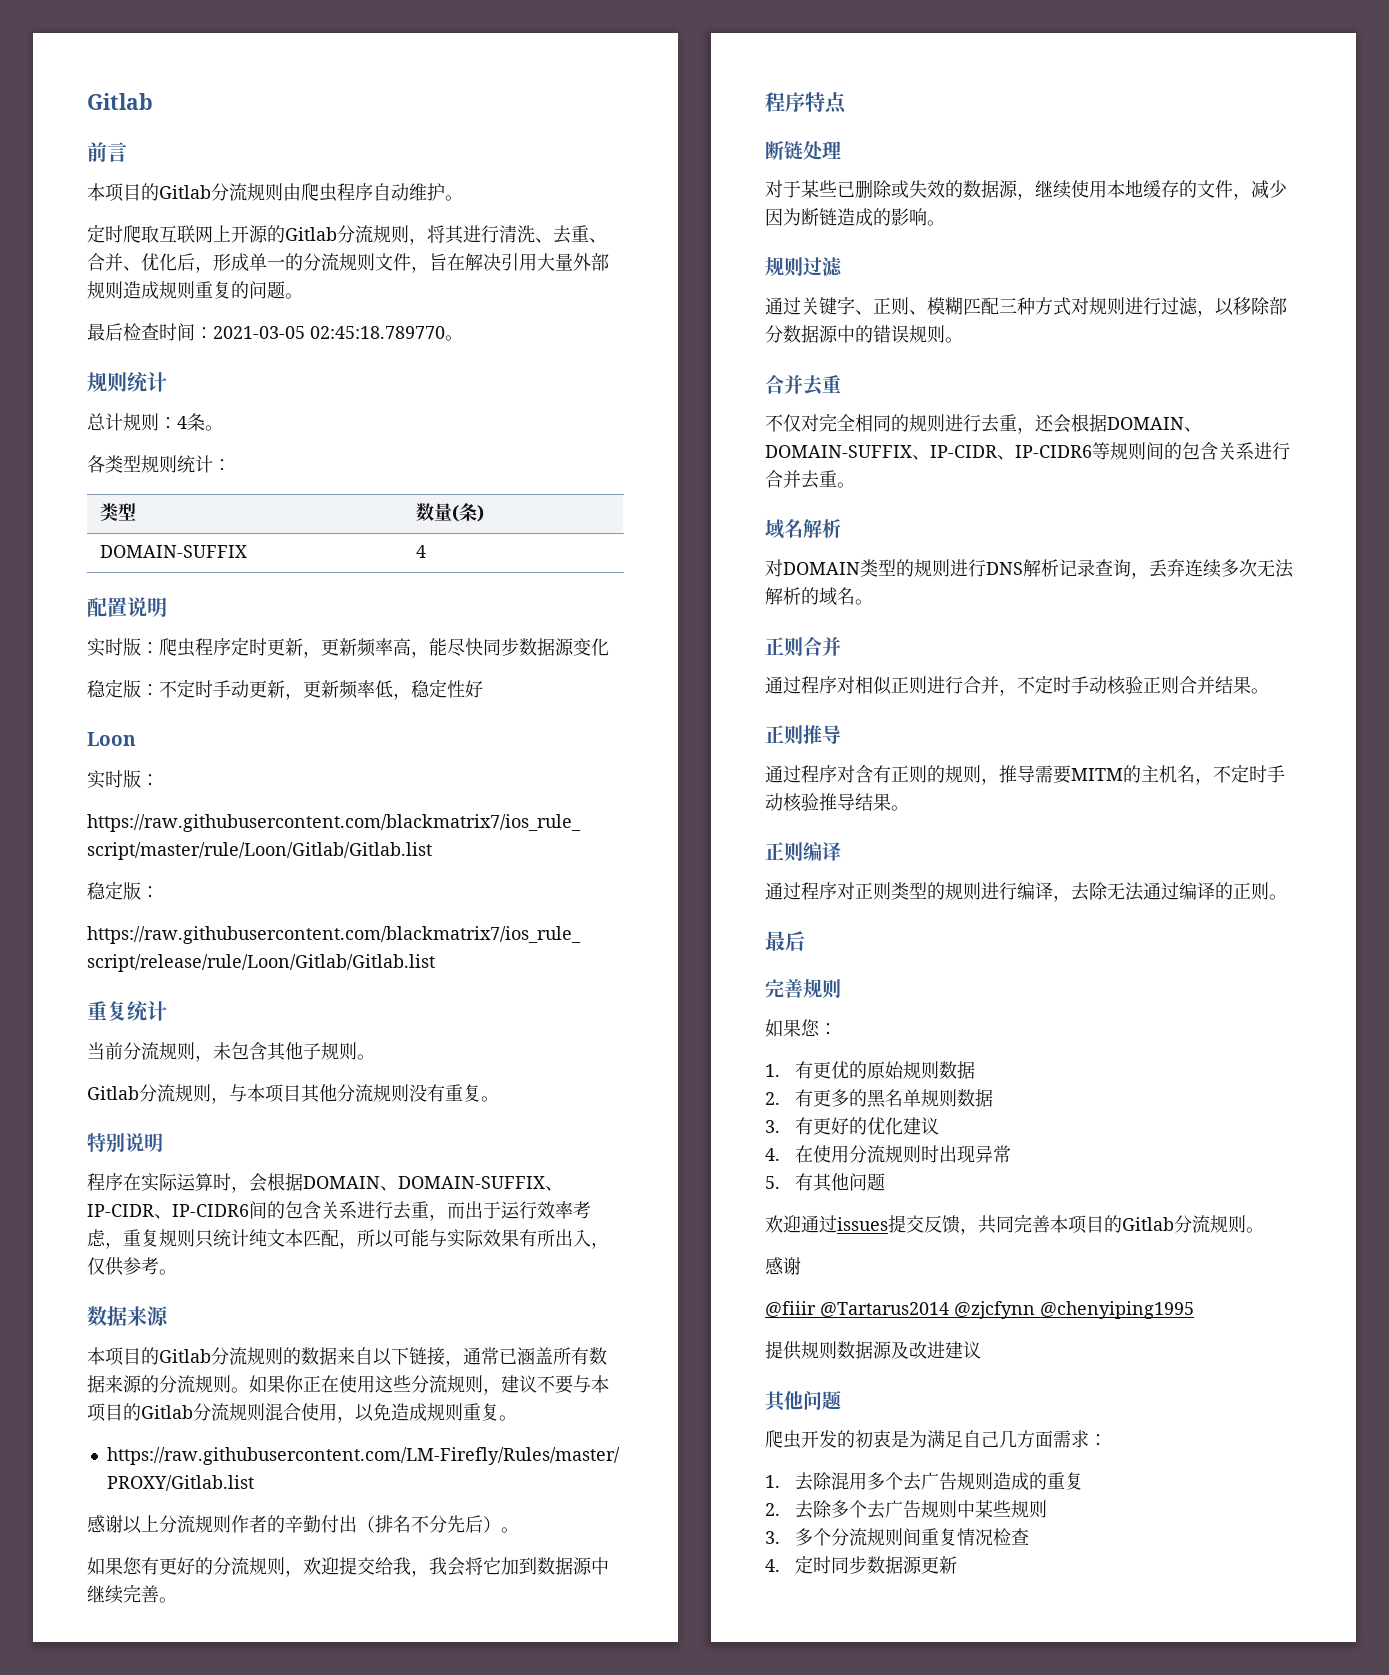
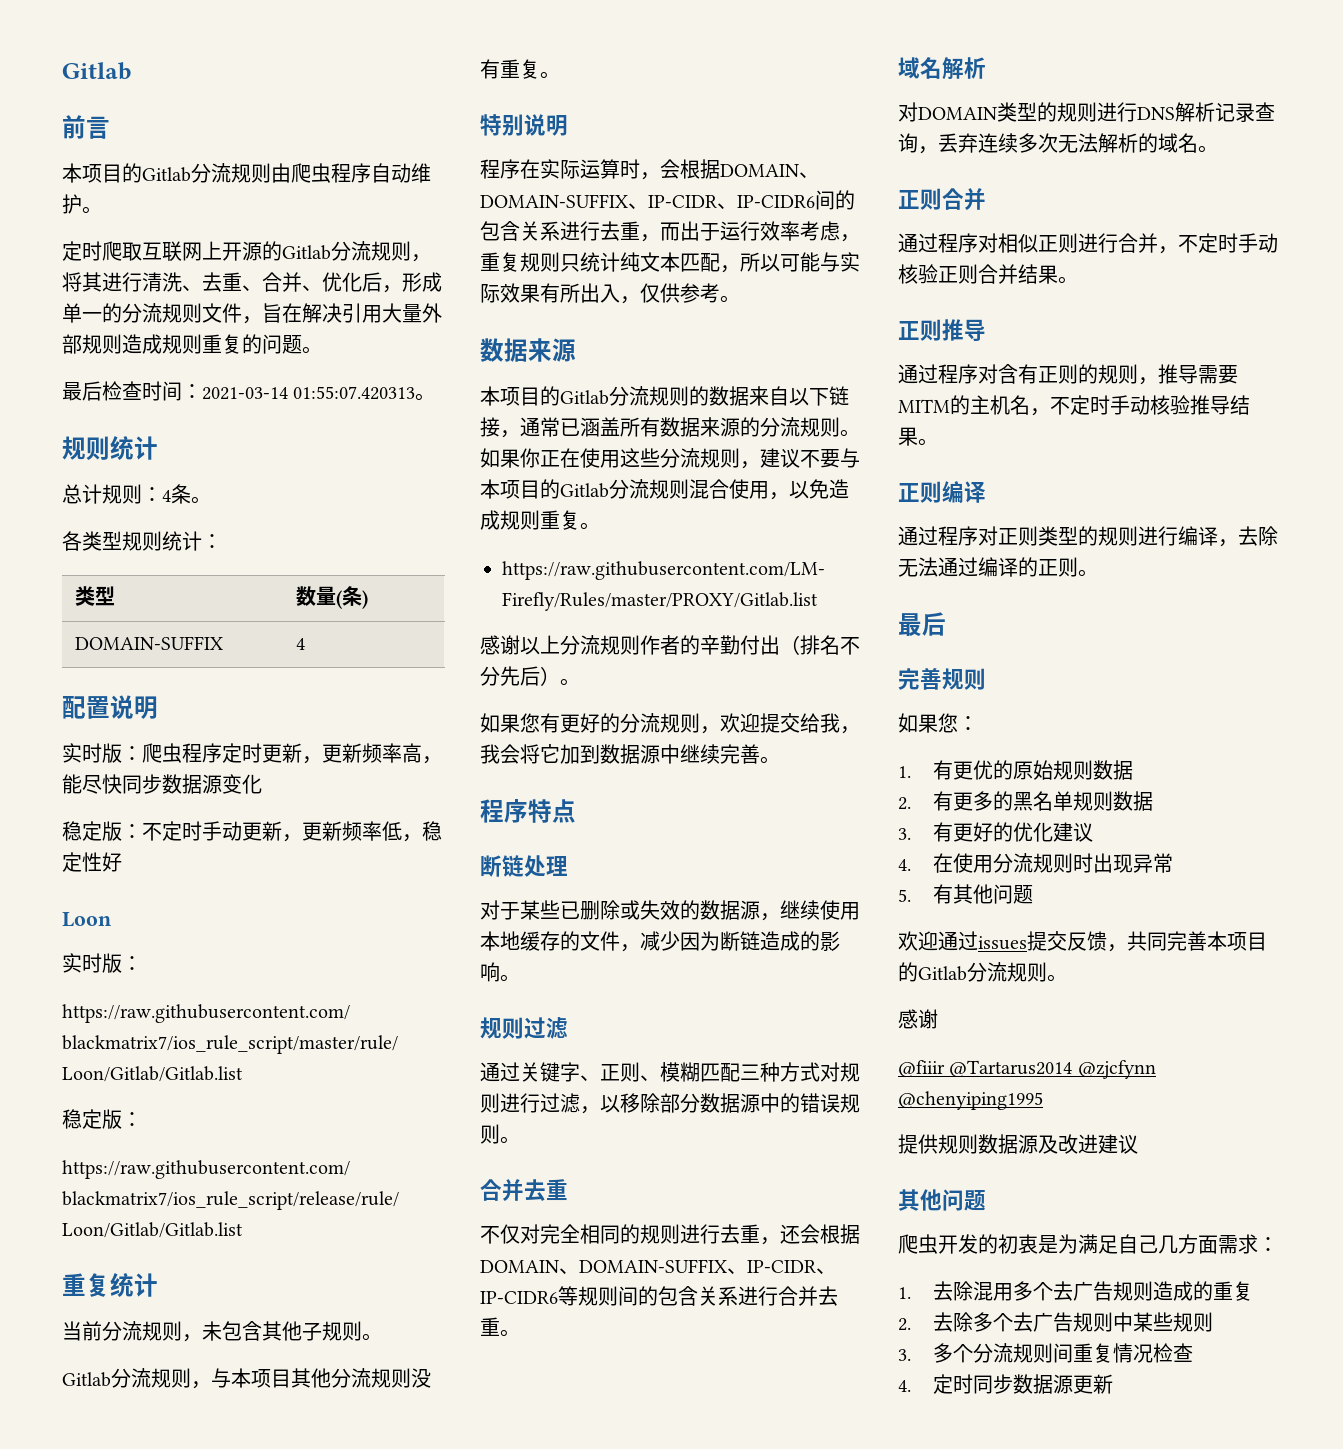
[213,326,445,339] 2021-03-05 02:45:18.789770 -> [202,386,416,400] 2021-03-14 01:55:07.420313

